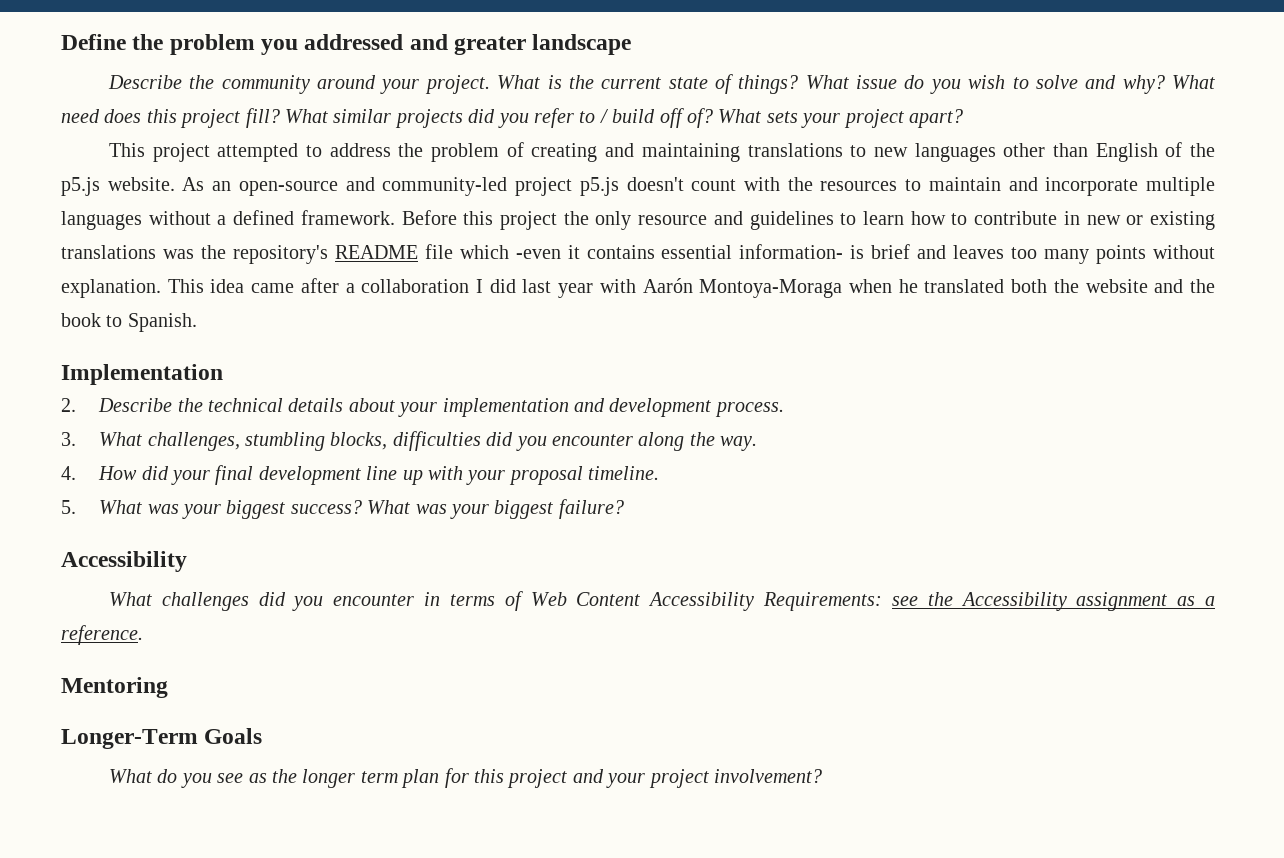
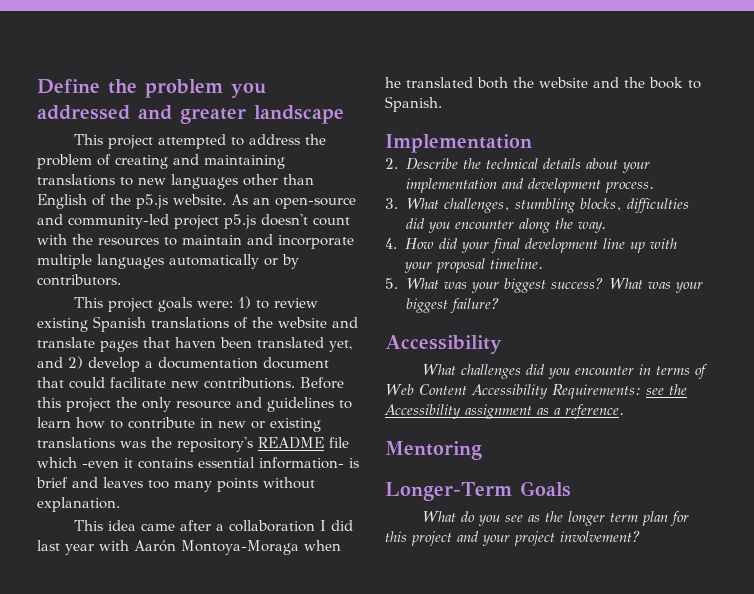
[107,74,1216,94] [61,108,963,128] // Describe the community around your project. What is the current state of things? What issue do you wish to solve and why? What need does this project fill? What similar projects did you refer to / build off of? What sets your project apart? -> (344, 114) none
[148,210,395,225] without a defined framework. -> [169,254,299,269] [37,274,121,286] [73,296,318,312] [37,316,358,332] [37,337,352,352] [37,356,329,372] [37,377,295,389] automatically or by contributors. // This project goals were: 1) to review existing Spanish translations of the website and translate pages that haven been translated yet, and 2) develop a documentation document that could facilitate new contributions.
(161, 288) none -> (120, 504) //

